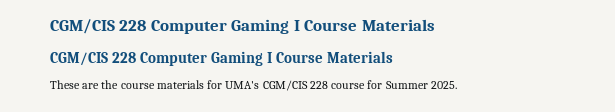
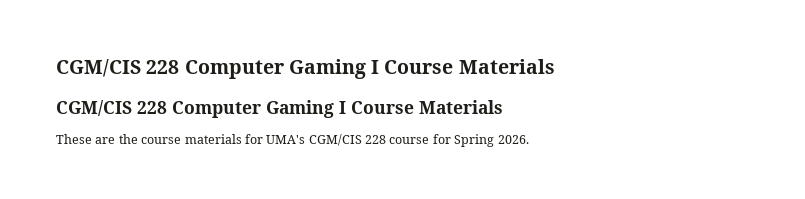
[385,81,457,89] Summer 2025. -> [454,134,529,147] Spring 2026.

